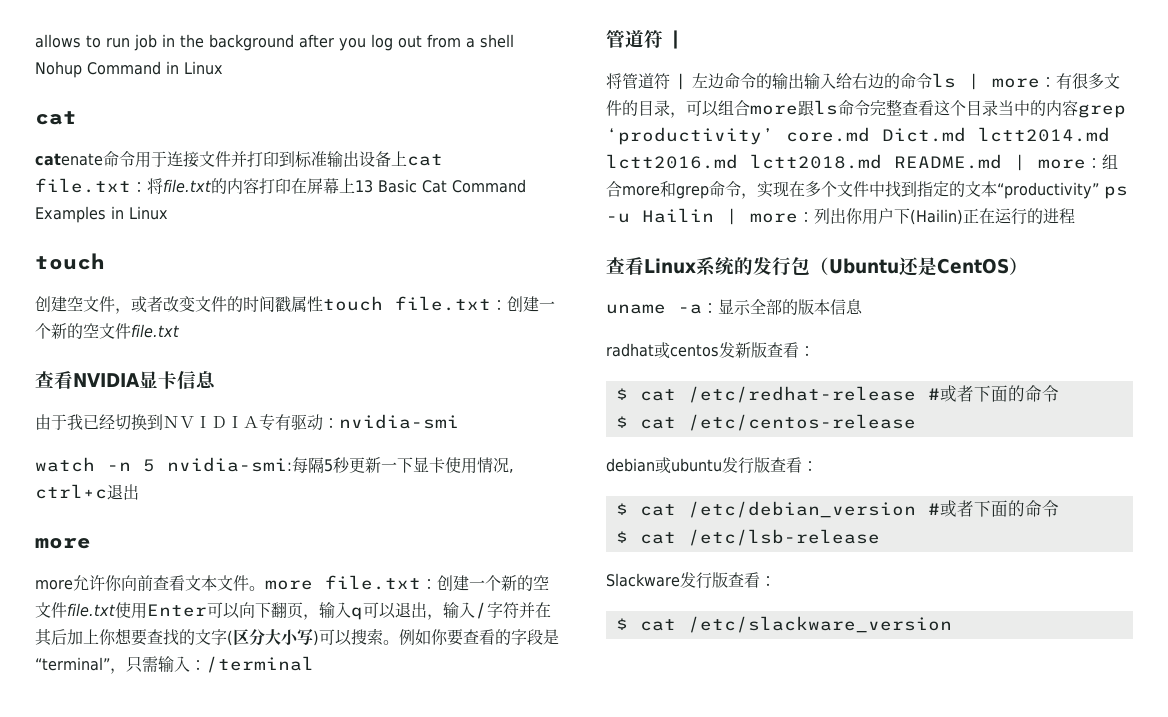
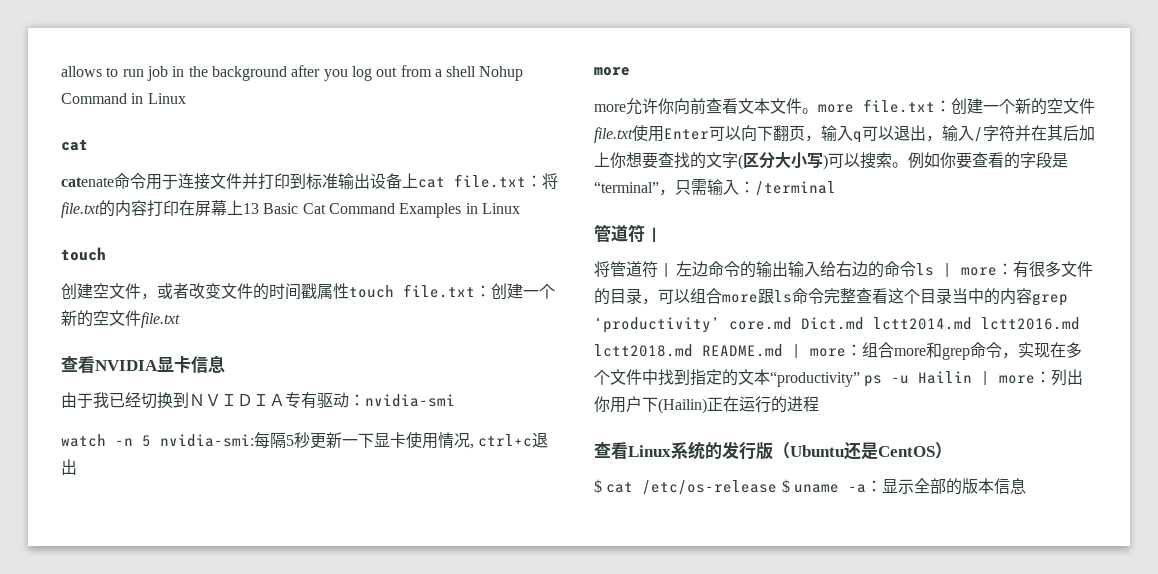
[791,257,810,275] 包 -> [756,442,773,460] 版
(1028, 266) none -> [594,479,790,495] $ cat /etc/os-release $
[606,342,815,359] [615,385,1059,403] [615,414,916,431] [606,457,818,474] [615,500,1059,518] [615,529,880,546] [606,572,776,589] [615,616,952,633] // radhat或centos发新版查看： // $ cat /etc/redhat-release #或者下面的命令 // $ cat /etc/centos-release // debian或ubuntu发行版查看： // $ cat /etc/debian_version #或者下面的命令 // $ cat /etc/lsb-release // Slackware发行版查看： // $ cat /etc/slackware_version -> (1026, 486) none

